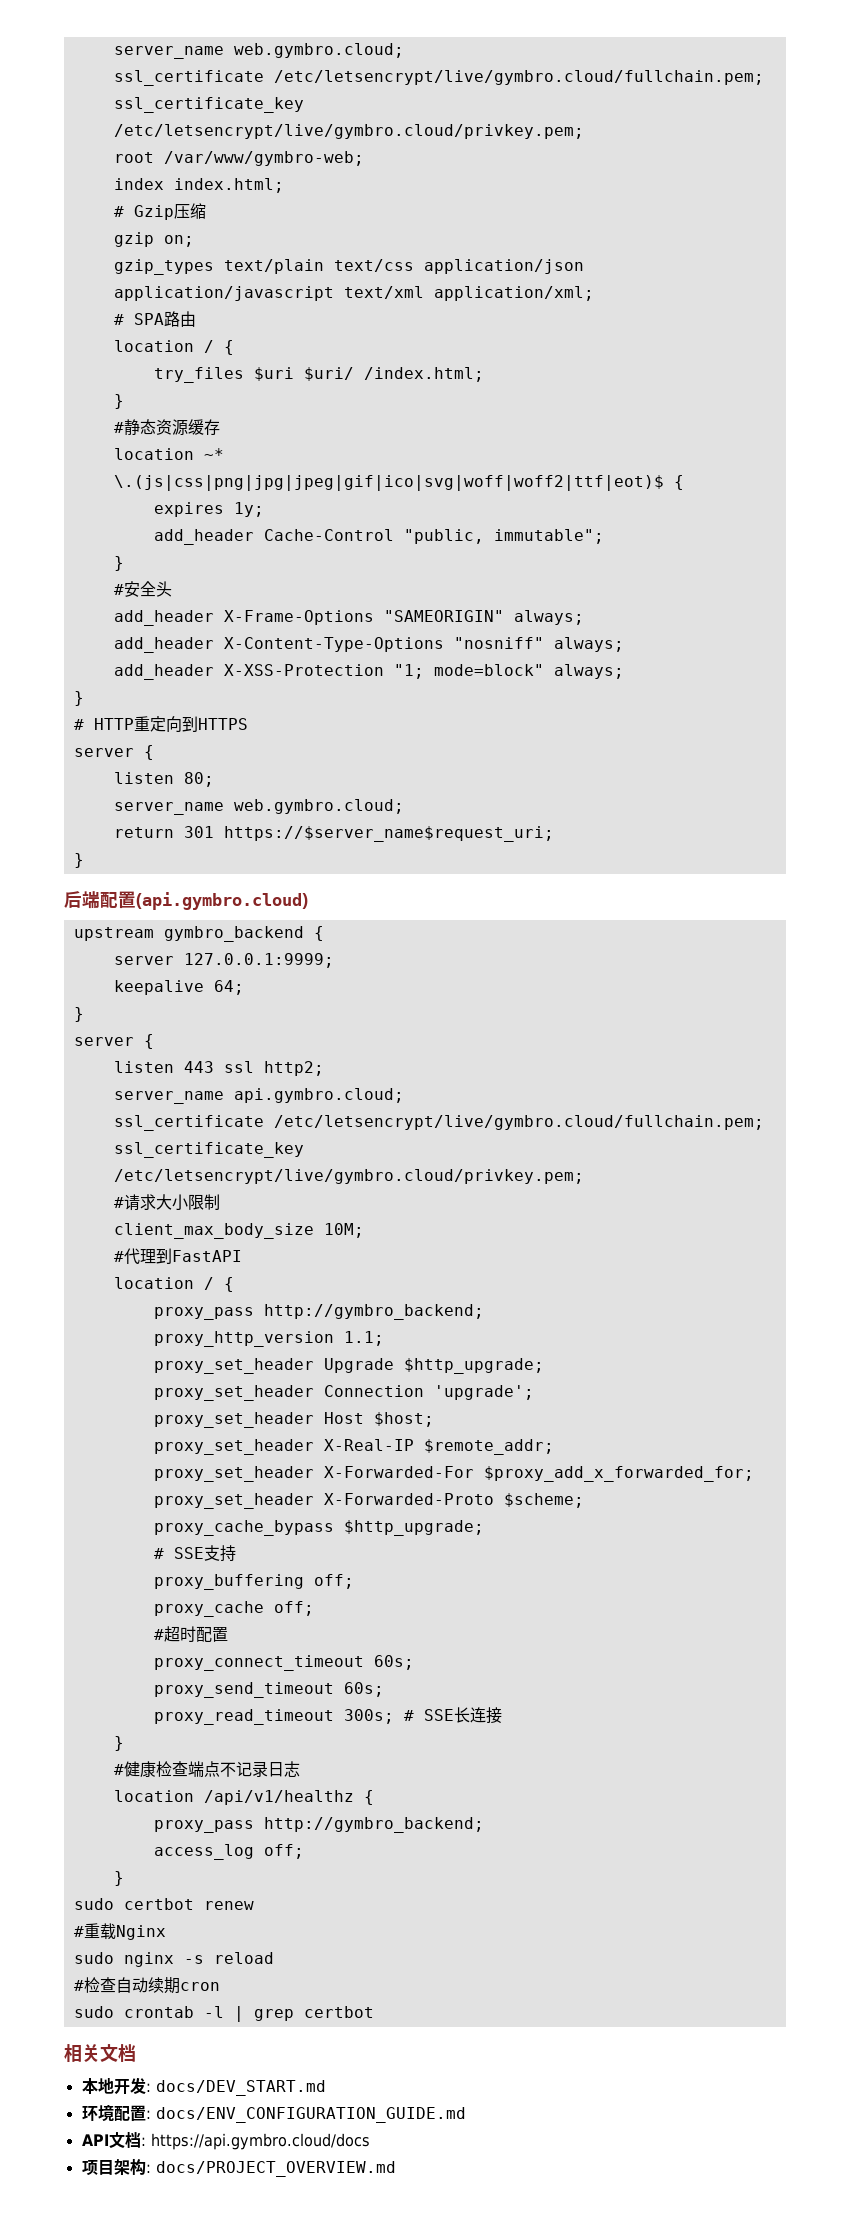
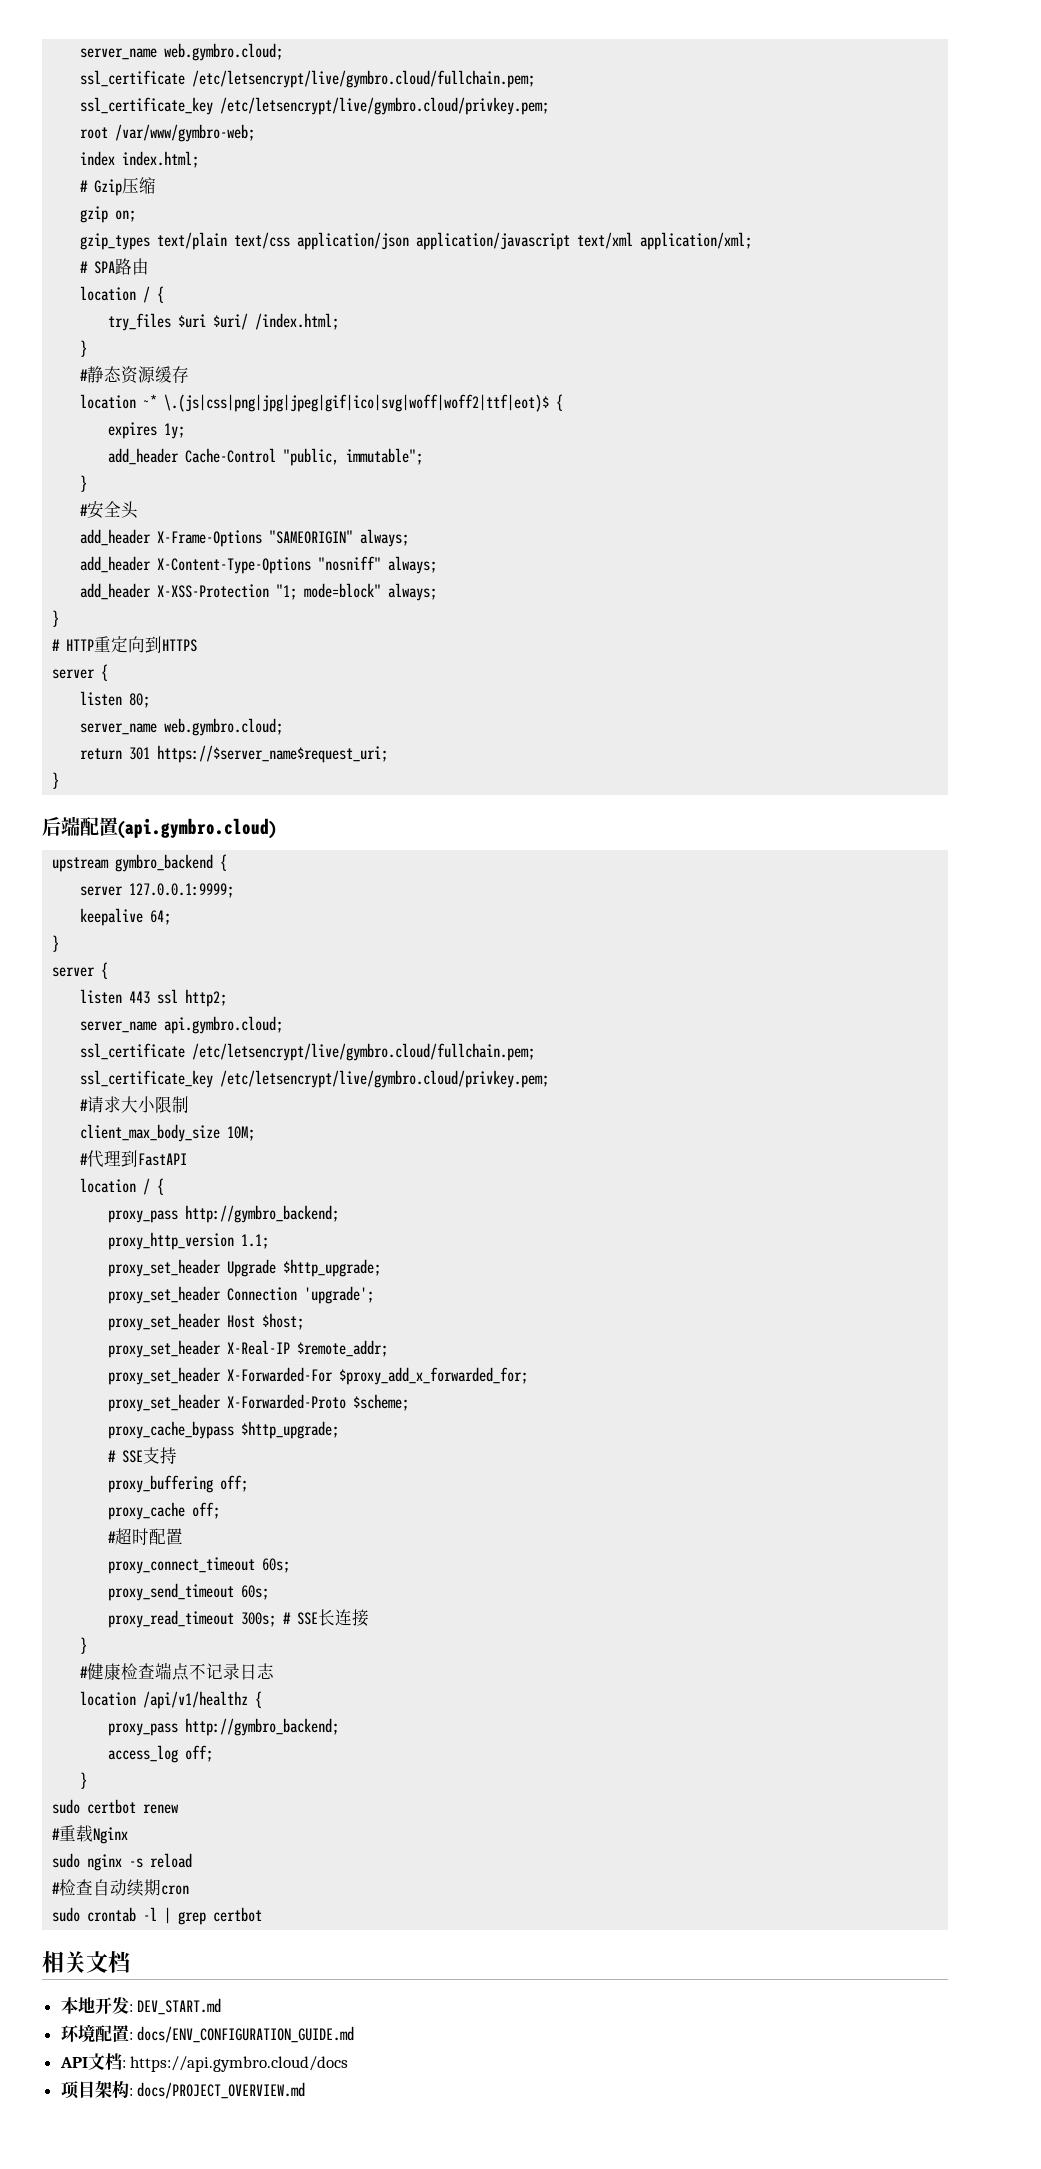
[155,2080,326,2096] docs/DEV_START.md -> [137,1998,222,2015] DEV_START.md

